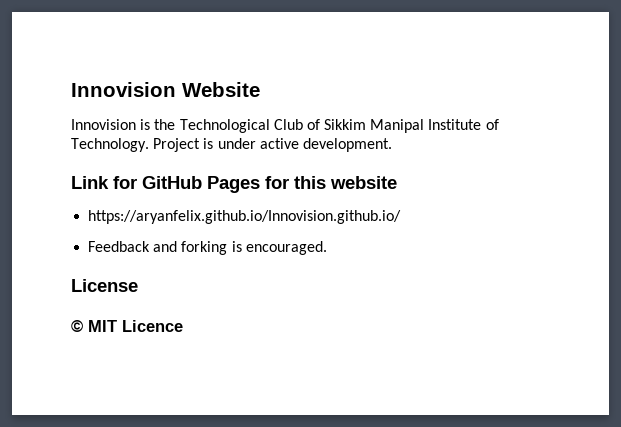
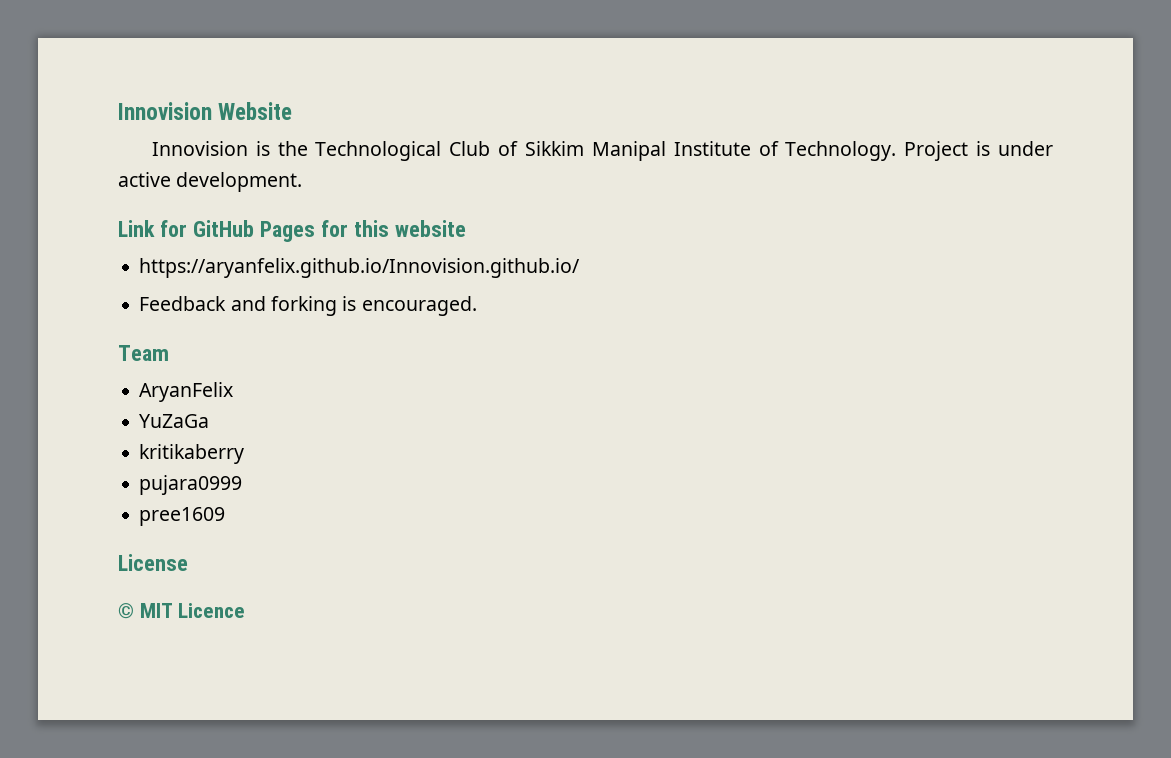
(327, 248) none -> [118,345,169,361] [139,382,234,402] [139,414,210,428] [139,444,245,464] [139,475,243,495] [139,507,226,526] // Team // AryanFelix // YuZaGa // kritikaberry // pujara0999 // pree1609

